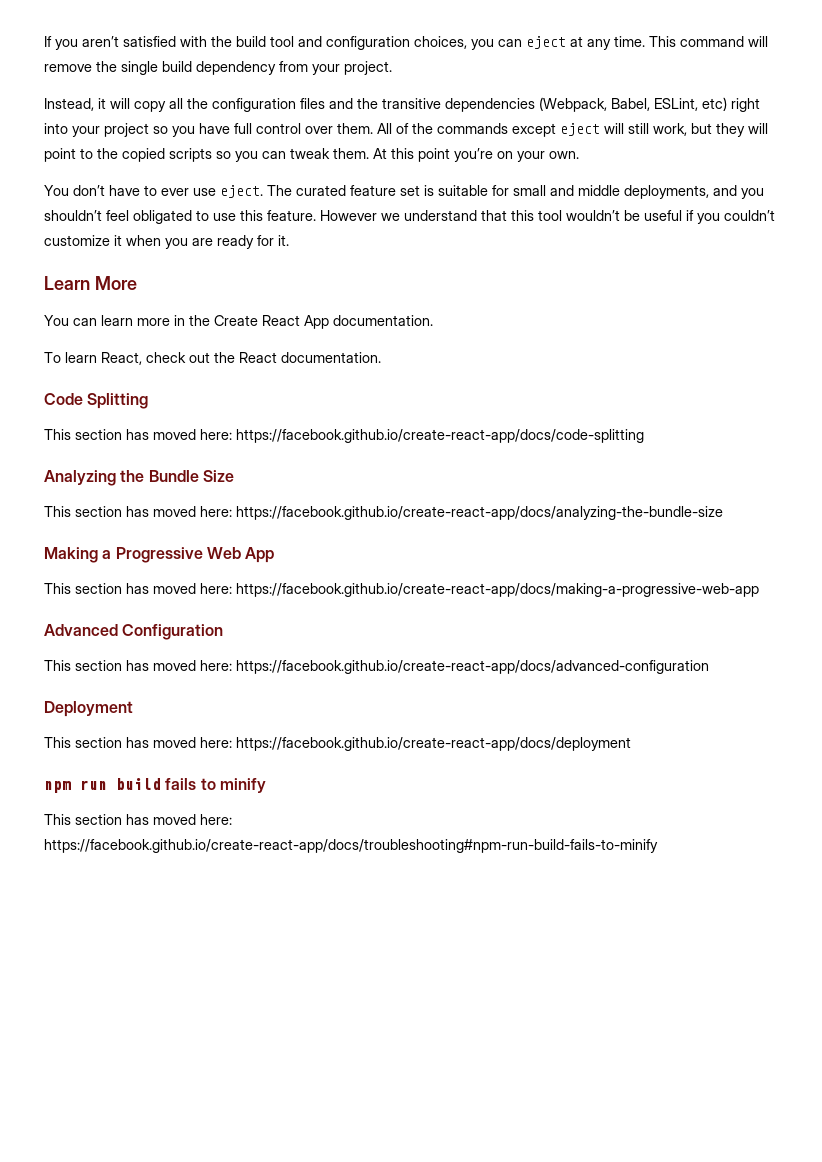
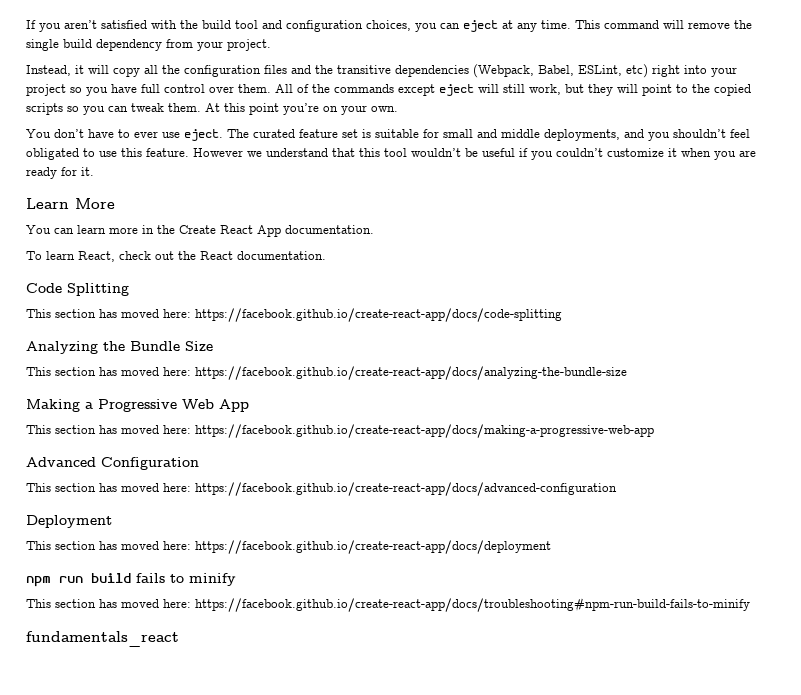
(658, 846) none -> [26,631,179,647] // fundamentals_react

